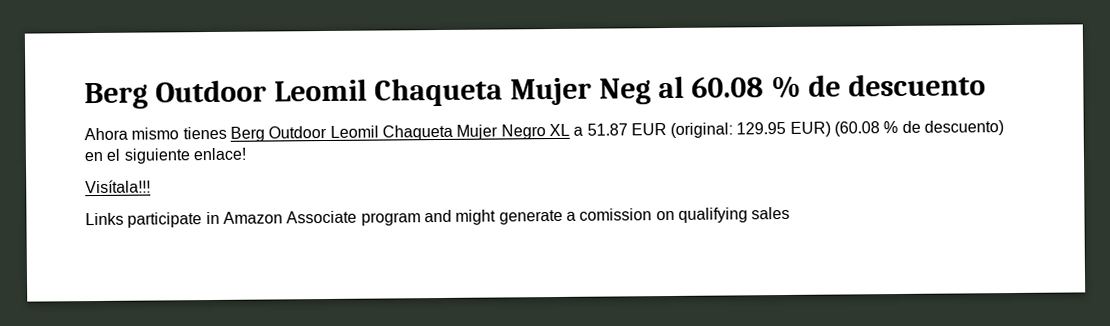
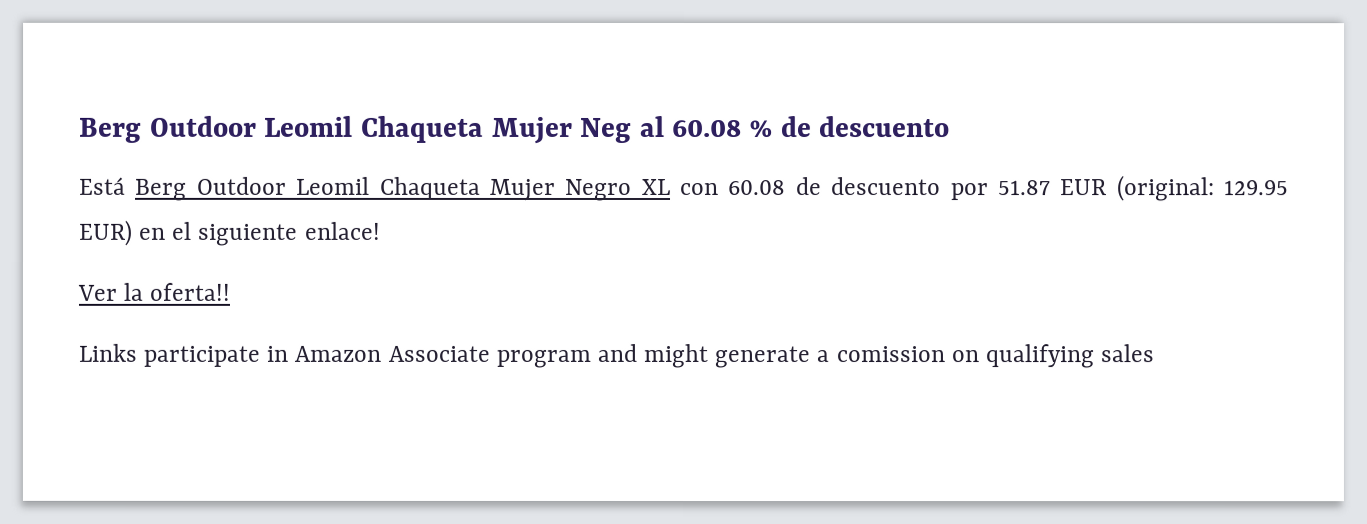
[84,126,227,141] Ahora mismo tienes -> [79,176,126,195] Está
[573,126,584,136] a -> [680,177,989,201] con 60.08 de descuento por
[834,120,1005,137] (60.08 % de descuento) -> (133, 232) none
[85,179,151,194] Visítala!!! -> [77,282,231,301] Ver la oferta!!

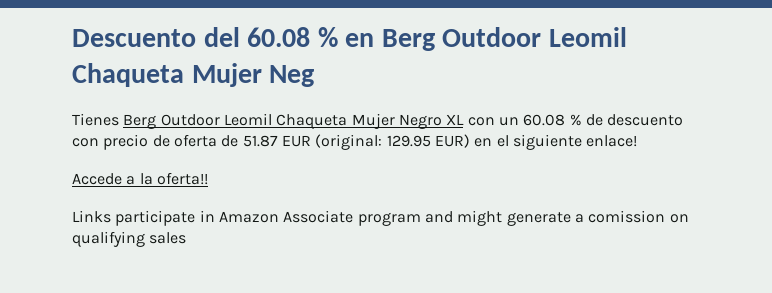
(79, 130) none -> [72,27,375,47] Descuento del 60.08 % en
[639,115,951,138] [79,176,126,195] al 60.08 % de descuento // Está -> [72,113,119,126] // Tienes
[728,177,989,201] 60.08 de descuento por -> [498,114,684,126] [72,134,239,150] un 60.08 % de descuento con precio de oferta de
[77,284,117,301] Ver -> [72,173,136,185] Accede a

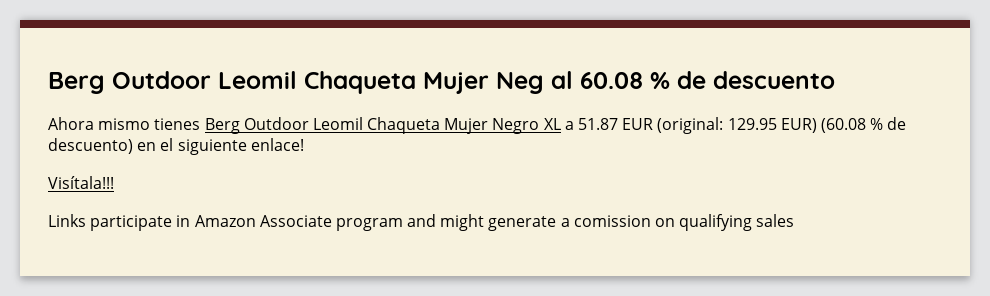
[72,27,375,47] Descuento del 60.08 % en -> (48, 83) none
[72,113,119,126] // Tienes -> [551,71,835,89] [48,117,201,130] al 60.08 % de descuento // Ahora mismo tienes
[467,114,684,126] [72,134,239,150] con un 60.08 % de descuento con precio de oferta de -> [564,121,574,130] a
(470, 141) none -> [820,117,907,133] [48,138,133,154] (60.08 % de descuento)
[72,172,208,185] Accede a la oferta!! -> [48,176,114,189] Visítala!!!

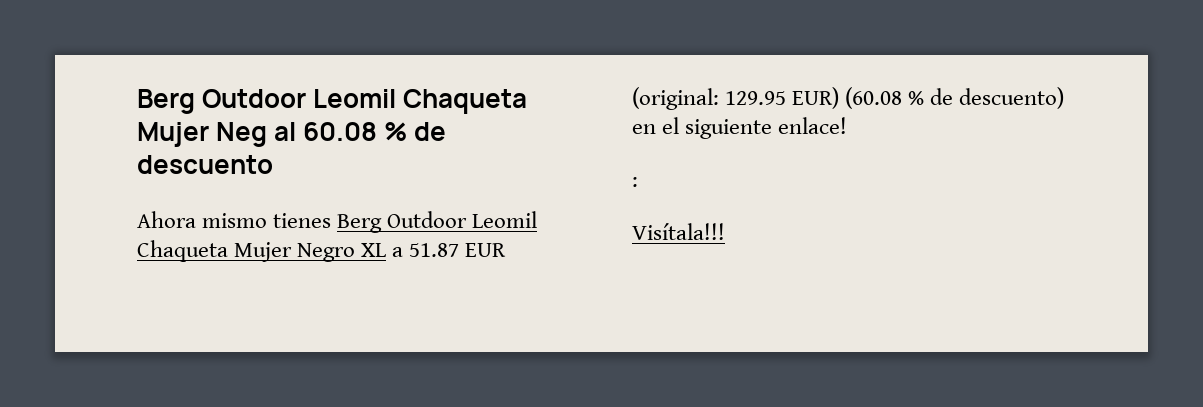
(304, 144) none -> [632,177,638,187] // :
[48,214,795,231] // Links participate in Amazon Associate program and might generate a comission on qualifying sales -> (725, 231) none

